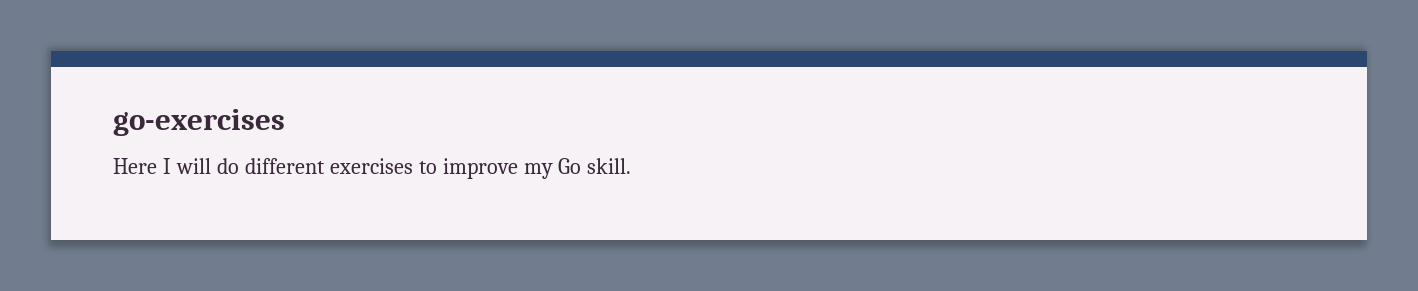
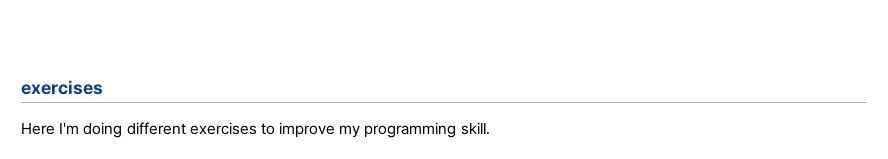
[113,109,285,136] go-exercises -> [21,80,103,95] exercises
[162,158,239,174] I will do -> [59,122,123,138] I'm doing
[558,158,582,174] Go -> [364,122,457,138] programming

